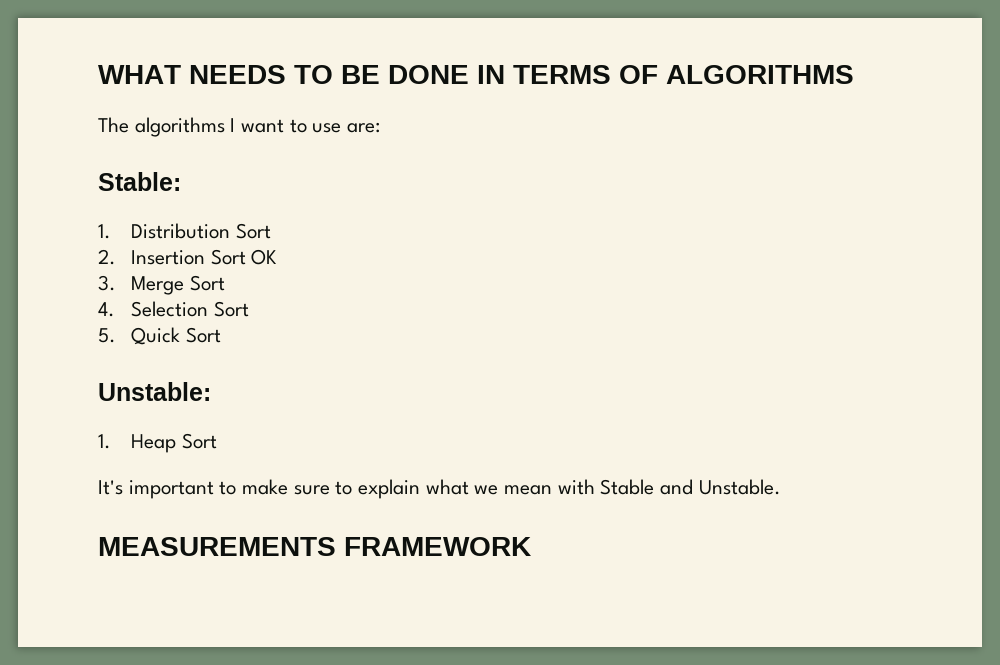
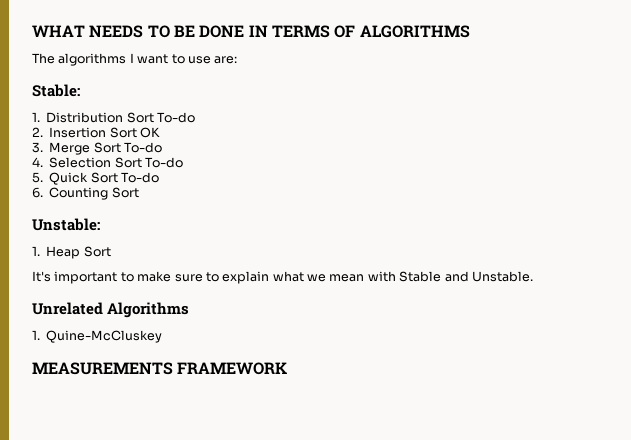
(271, 231) none -> [157,112,196,123] To-do
(225, 283) none -> [124,142,162,153] To-do
(249, 309) none -> [145,157,183,168] To-do
(221, 335) none -> [121,172,159,183] [32,187,139,200] To-do // 6. Counting Sort
(781, 487) none -> [32,302,190,318] [32,330,163,343] // Unrelated Algorithms // 1. Quine-McCluskey

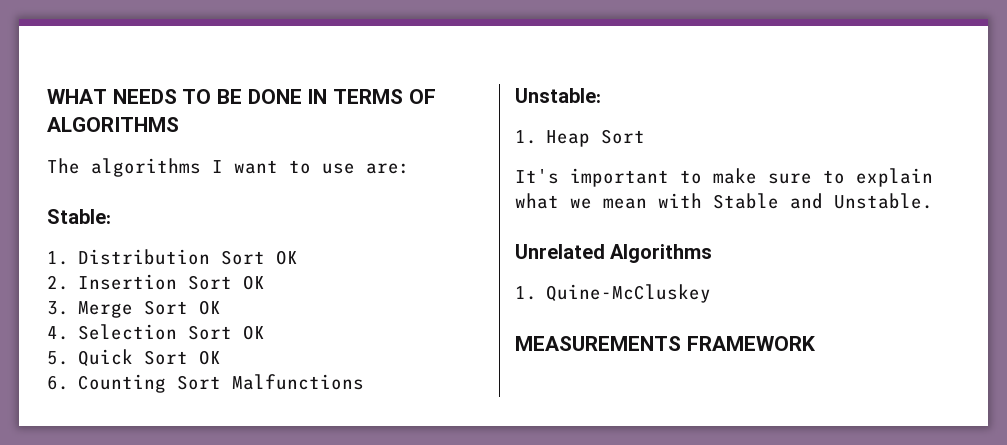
[157,112,196,123] To-do -> [276,250,299,265] OK
[124,142,162,153] To-do -> [199,300,222,315] OK
[145,157,183,168] To-do -> [243,325,266,340] OK
[121,172,159,183] To-do -> [199,350,222,365] OK
(139, 192) none -> [232,374,365,390] Malfunctions

